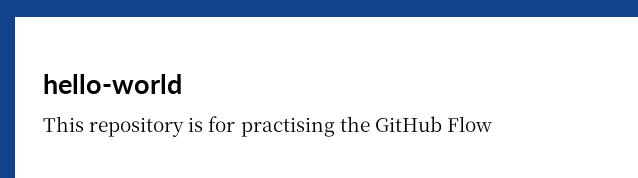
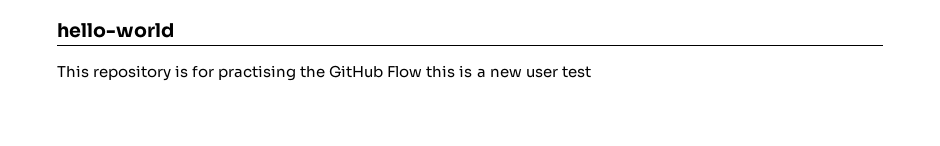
(492, 124) none -> [426,65,591,78] this is a new user test

